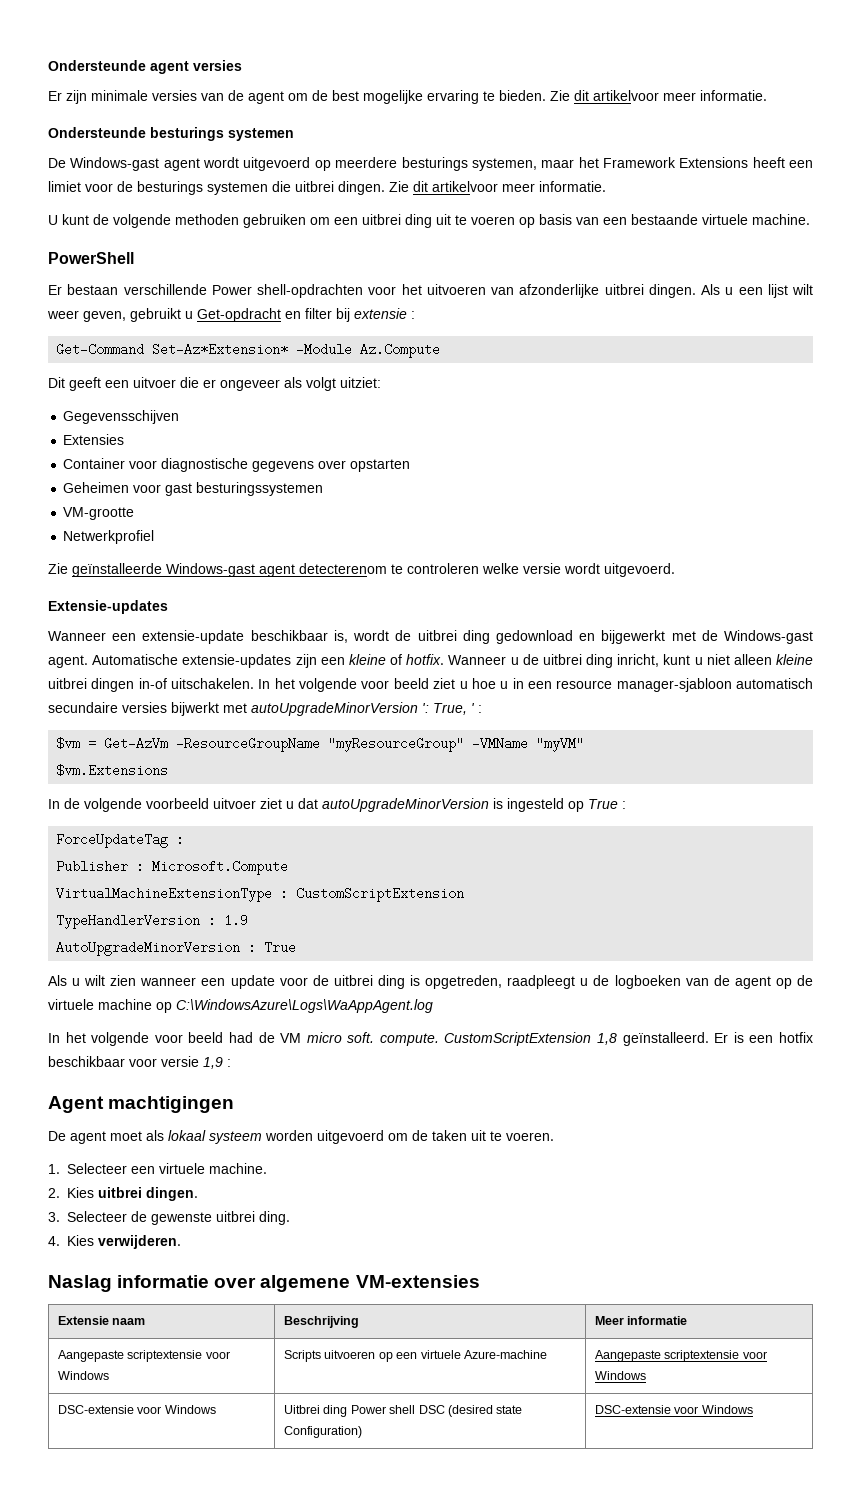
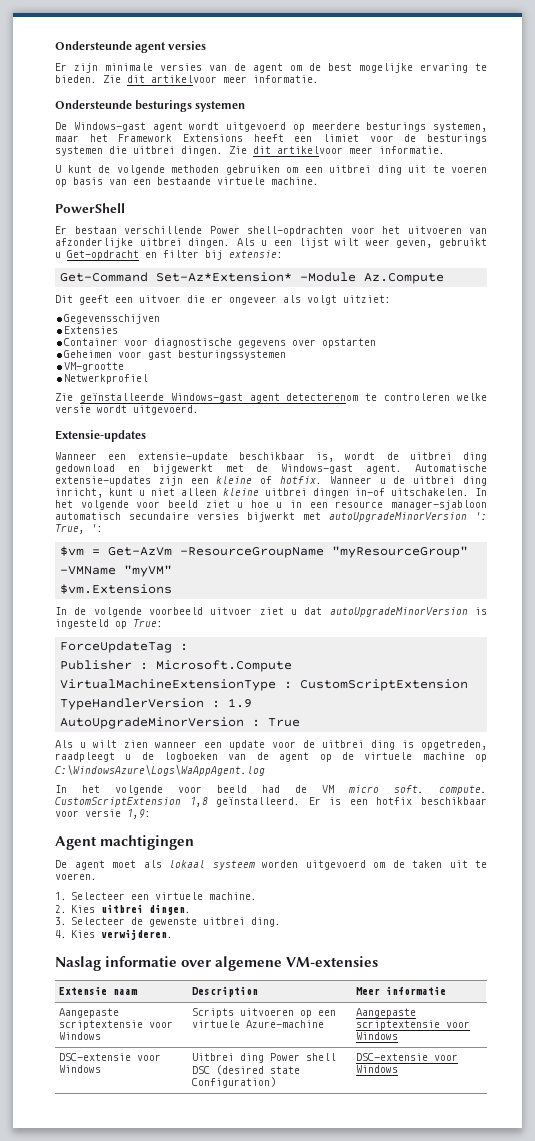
[354,308,415,319] extensie : -> [229,250,283,258] extensie:
[471,703,482,713] ' : -> [91,524,103,532] ':
[588,799,626,809] True : -> [133,619,163,627] True:
[203,1057,231,1069] 1,9 : -> [127,809,151,819] 1,9:
[284,1316,360,1328] Beschrijving -> [192,986,259,997] Description

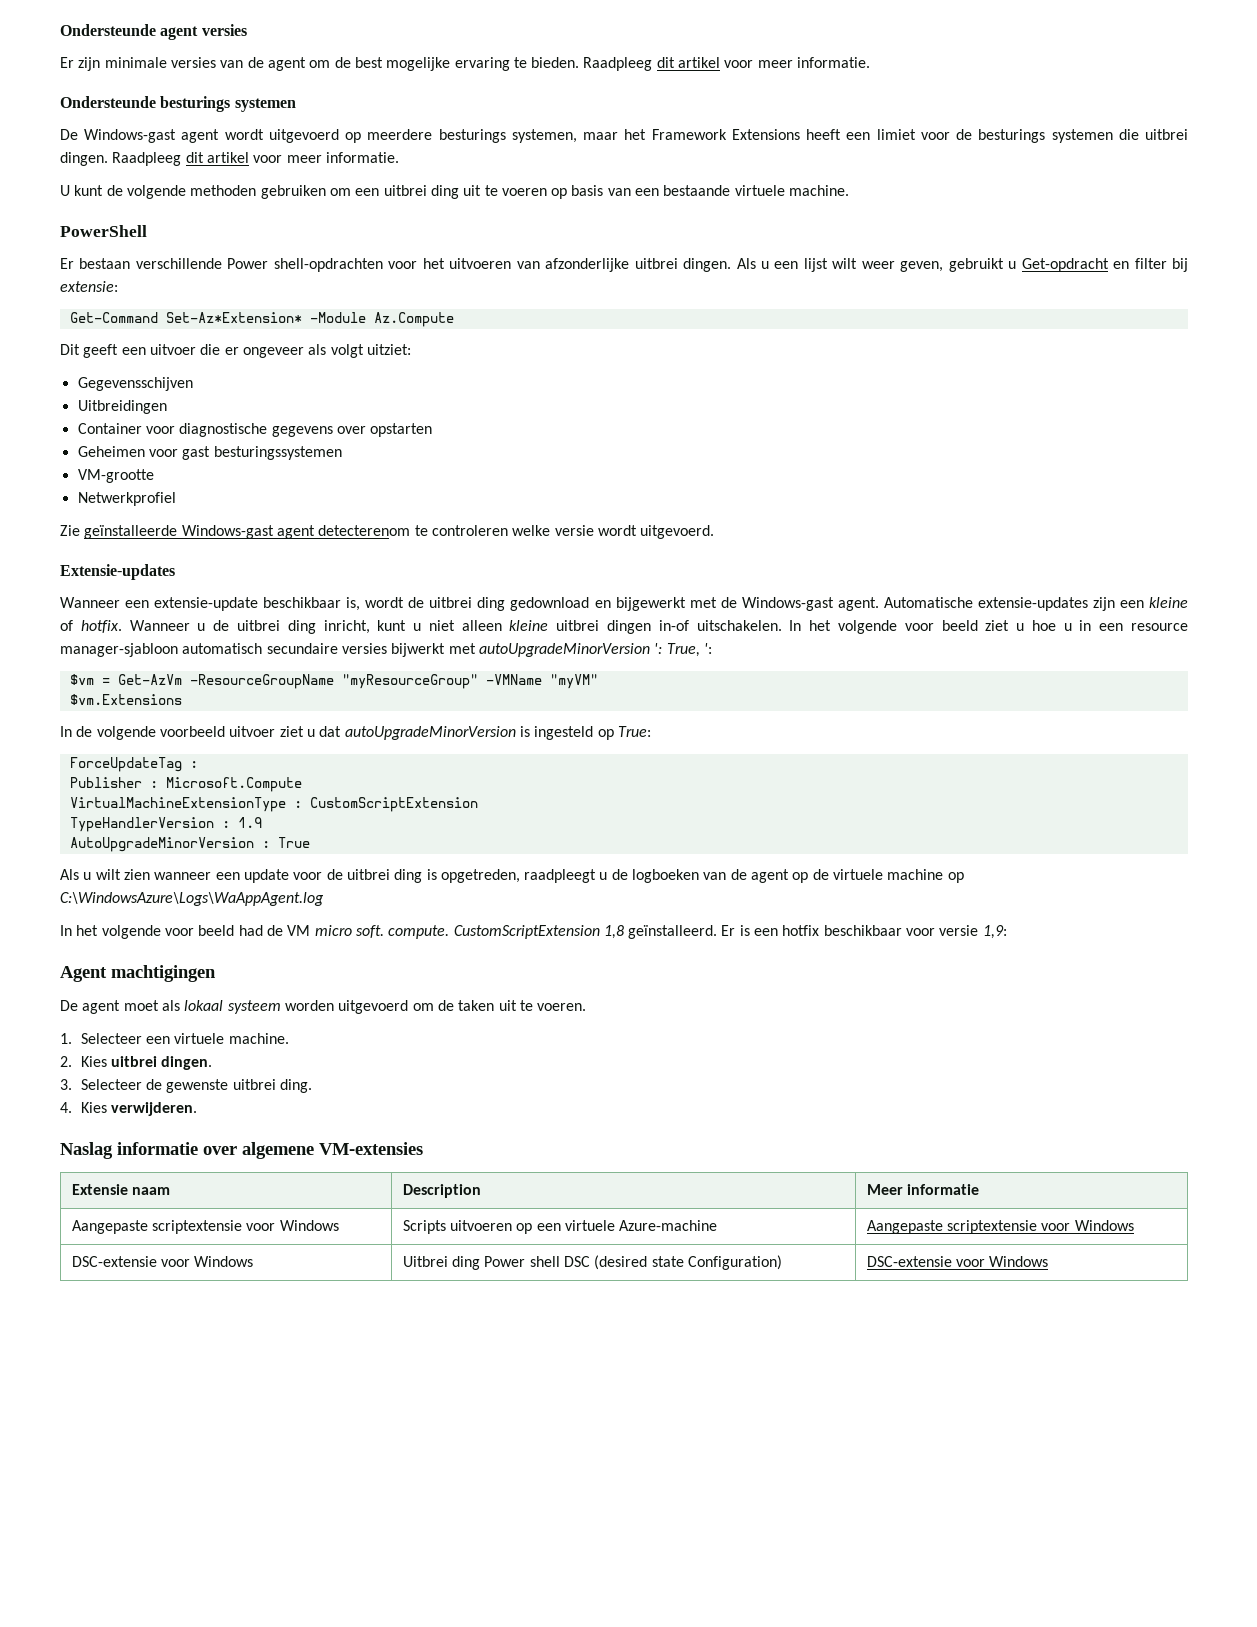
[103,75,217,83] Zie dit artikelvoor -> [583,57,754,71] Raadpleeg dit artikel voor
[229,146,343,154] Zie dit artikelvoor -> [112,152,283,166] Raadpleeg dit artikel voor
[64,326,119,334] Extensies -> [77,400,167,414] Uitbreidingen

